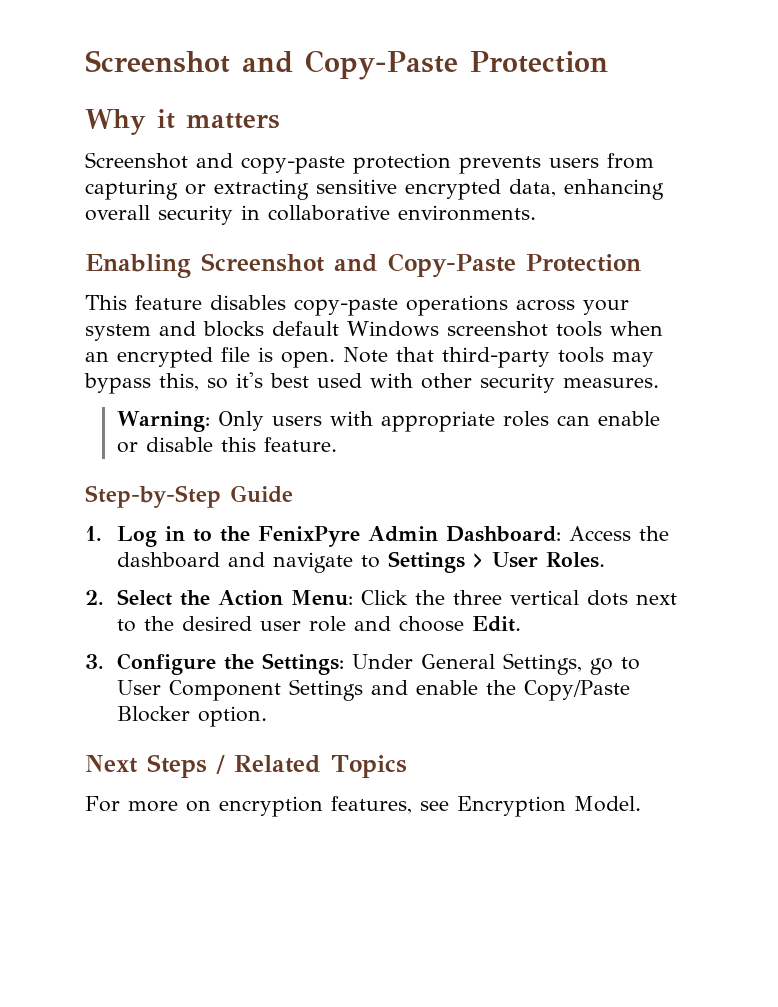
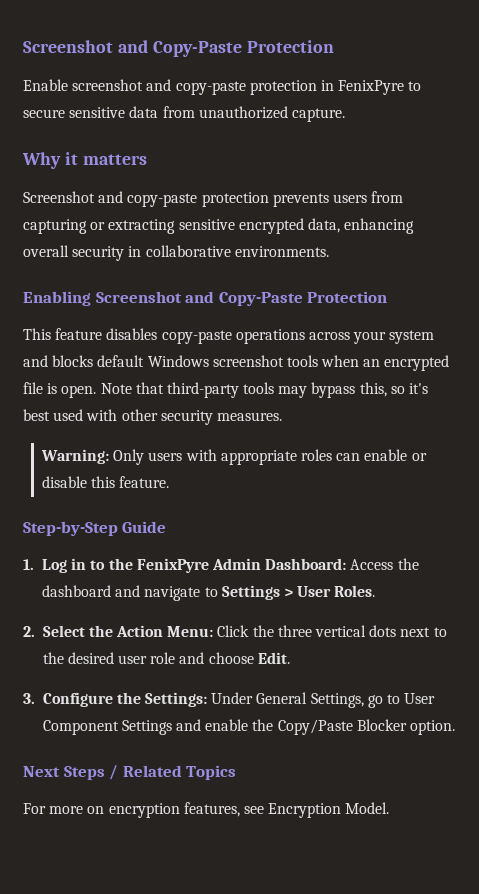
[85,50,608,80] Screenshot and Copy-Paste Protection -> [23,40,334,57] [23,79,422,95] [23,106,345,122] Screenshot and Copy-Paste Protection // Enable screenshot and copy-paste protection in FenixPyre to secure sensitive data from unauthorized capture.

